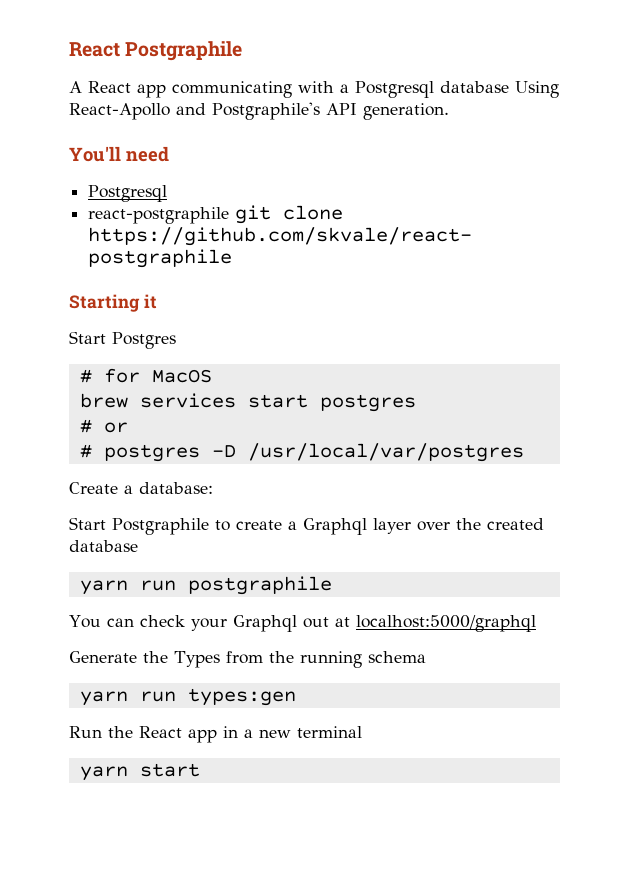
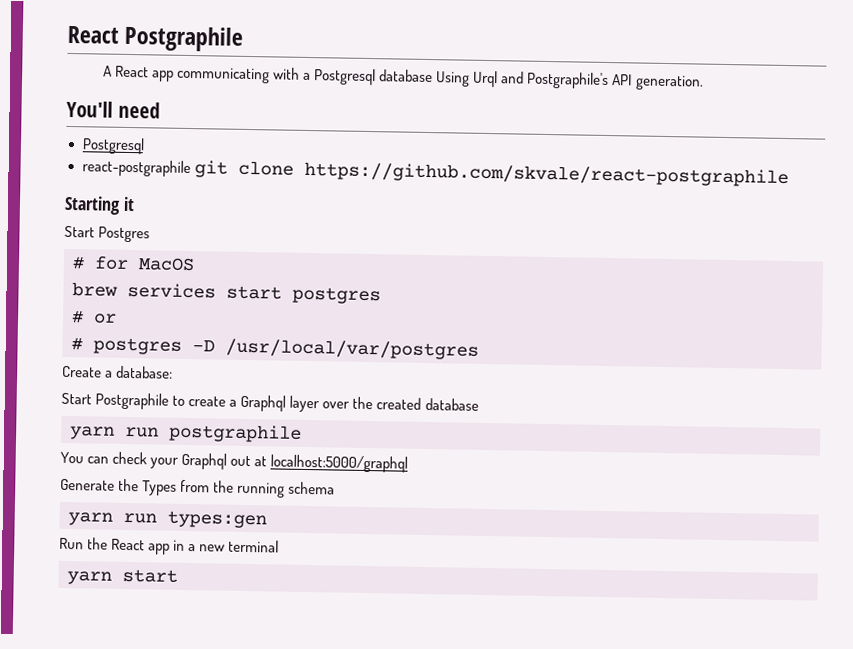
[69,103,170,120] React-Apollo -> [472,70,499,88] Urql

